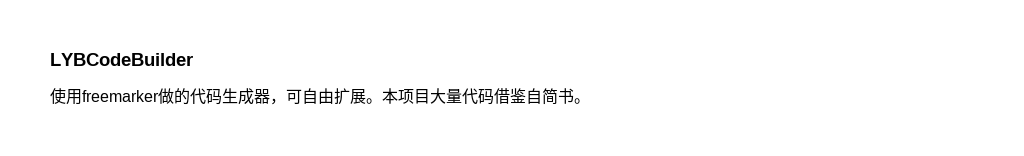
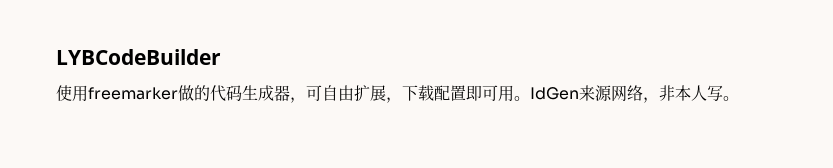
[366,88,574,105] 。本项目大量代码借鉴自简书 -> [386,85,723,103] ，下载配置即可用。IdGen来源网络，非本人写

